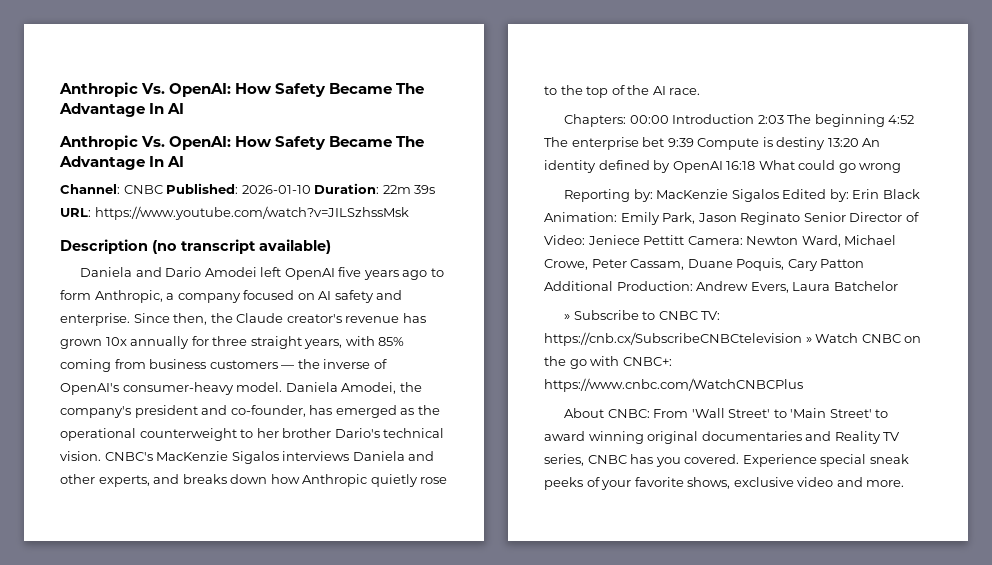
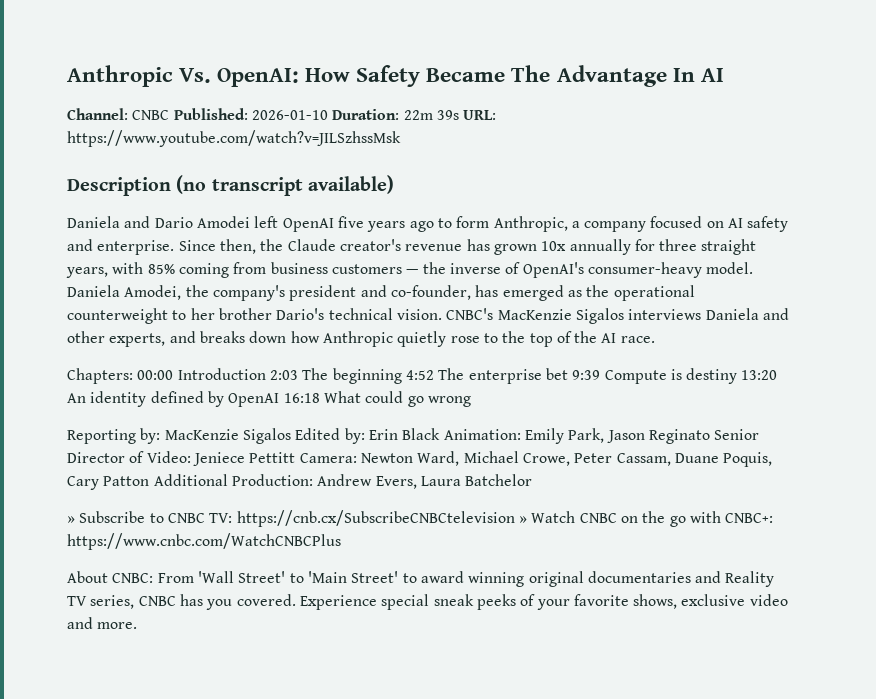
[59,135,425,150] [59,156,185,170] // Anthropic Vs. OpenAI: How Safety Became The Advantage In AI -> (724, 75) none

